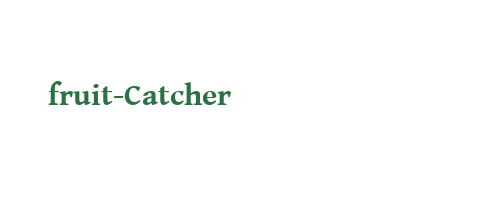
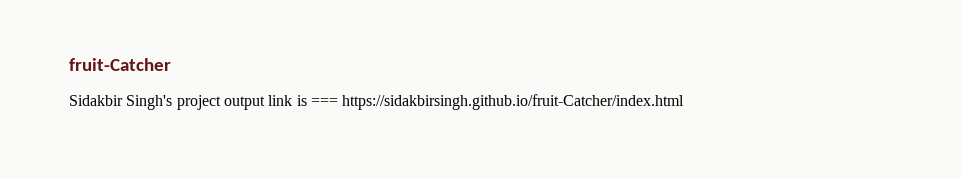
(231, 93) none -> [69,94,685,110] // Sidakbir Singh's project output link is === https://sidakbirsingh.github.io/fruit-Catcher/index.html

